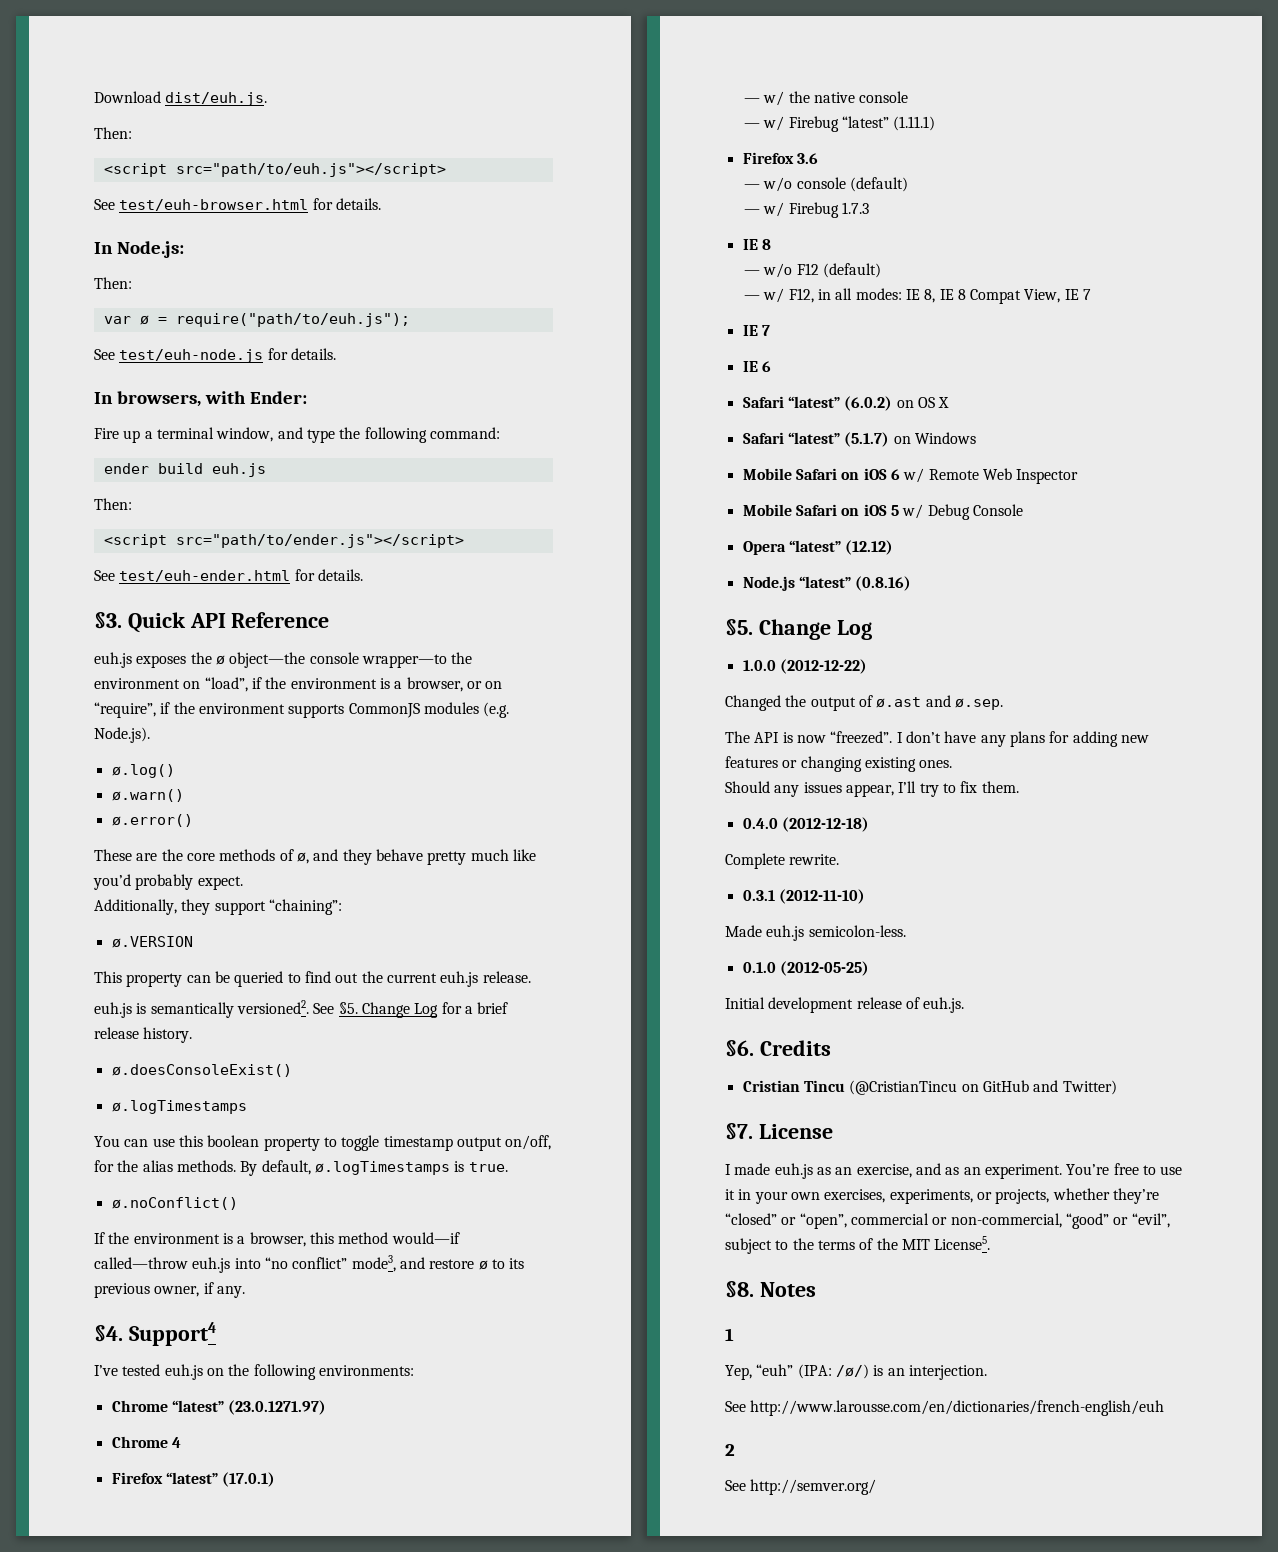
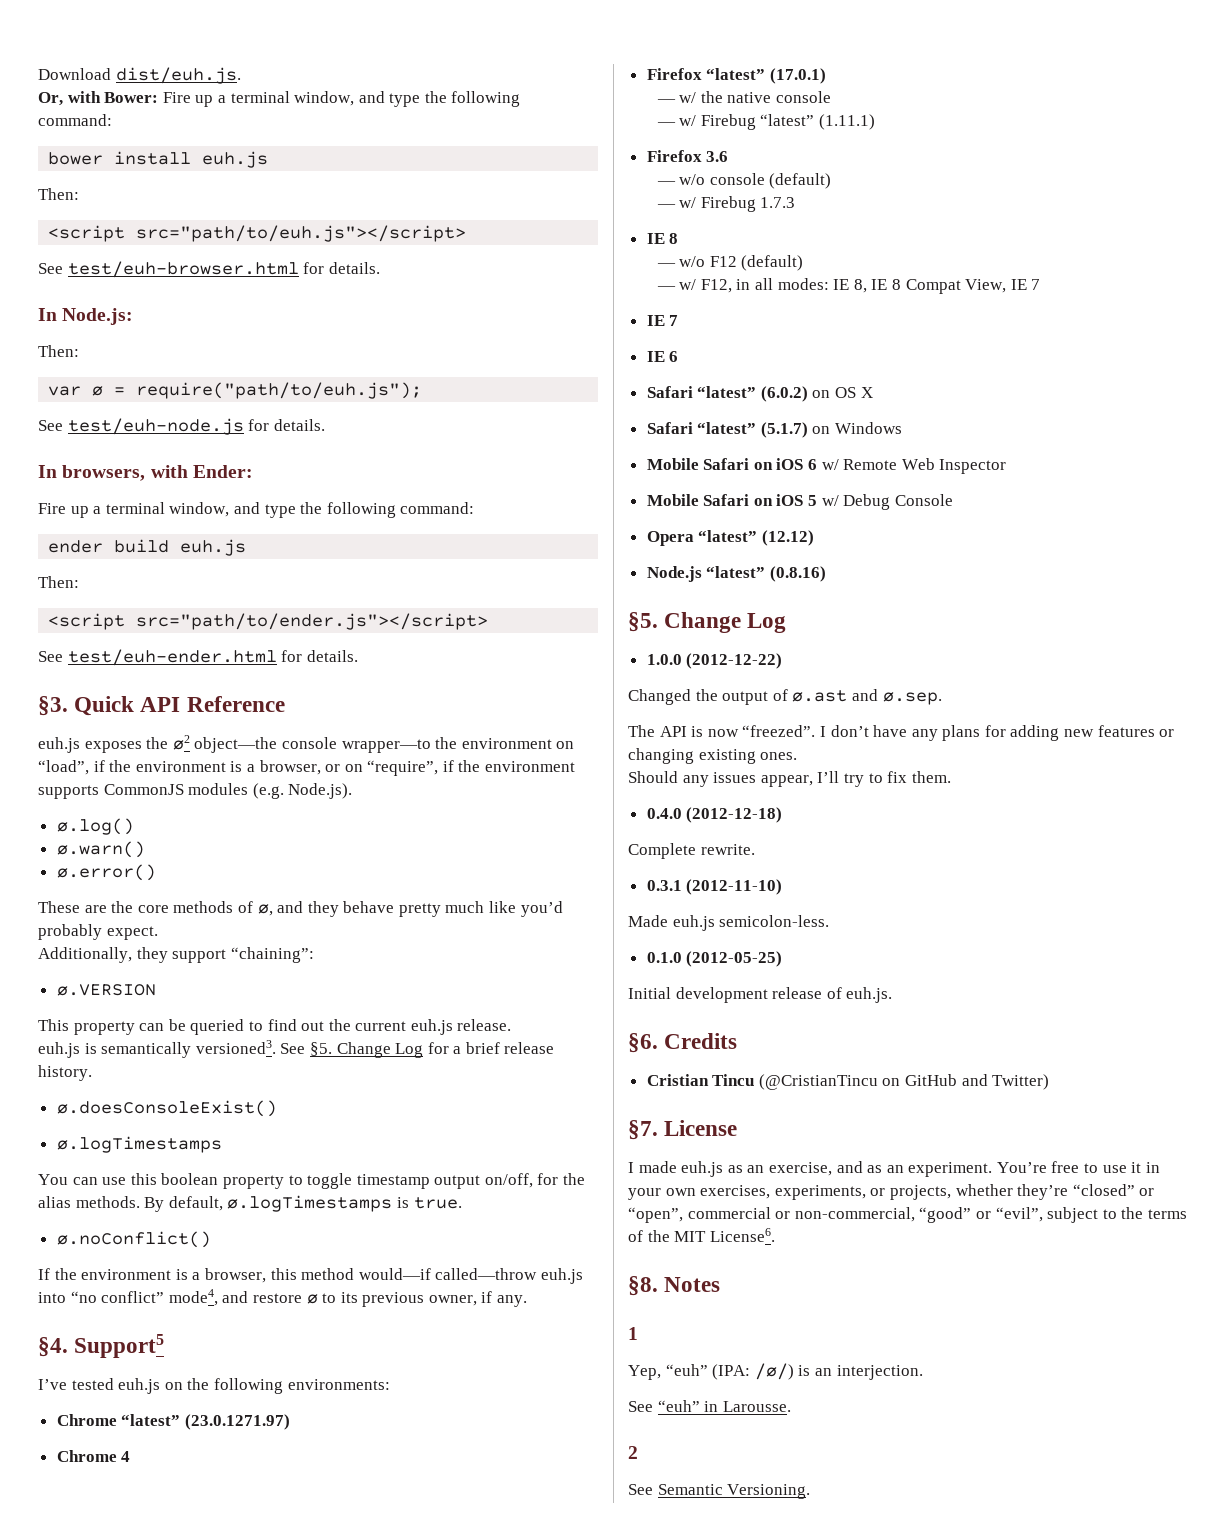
(268, 99) none -> [38,91,521,107] [38,114,112,126] [48,151,269,168] // Or, with Bower: Fire up a terminal window, and type the following command: // bower install euh.js
[215,655,225,665] ø -> [172,735,190,750] ø2
[236,1000,309,1014] versioned2. -> [195,1040,276,1054] versioned3.
[351,1255,396,1272] mode3, -> [168,1289,218,1306] mode4,
[128,1322,216,1346] Support4 -> [74,1334,165,1358] Support5
[934,1236,991,1250] License5. -> [709,1228,775,1242] License6.
[750,1400,1165,1416] http://www.larousse.com/en/dictionaries/french-english/euh -> [657,1400,791,1412] “euh” in Larousse.
[750,1479,877,1495] http://semver.org/ -> [657,1484,811,1499] Semantic Versioning.

